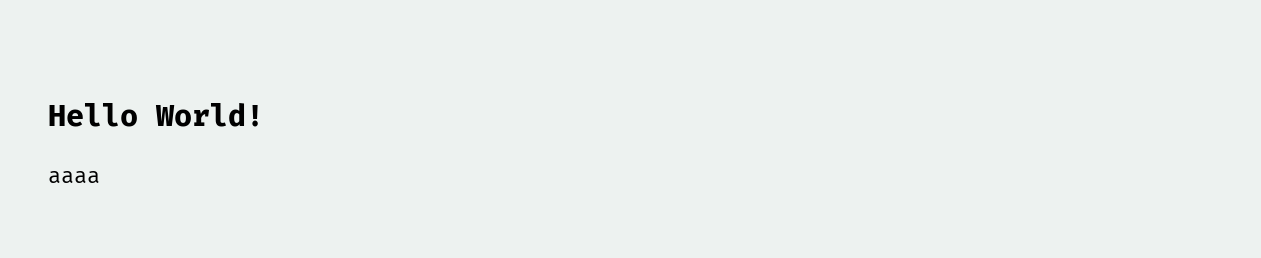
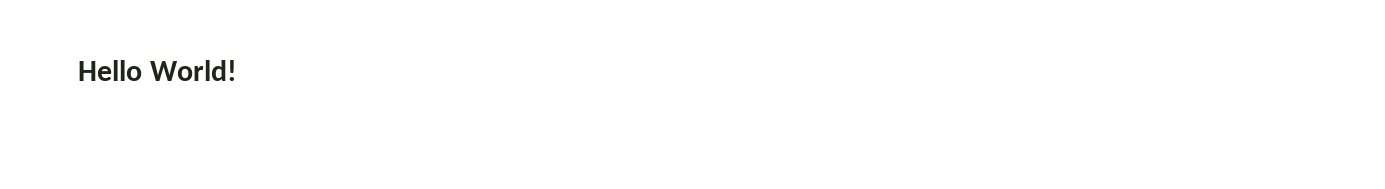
[48,171,100,184] // aaaa -> (237, 70) none

